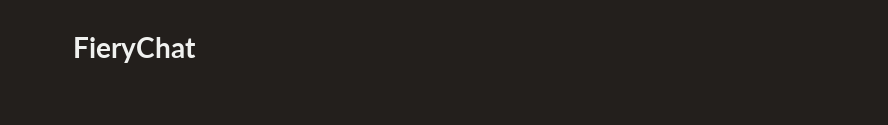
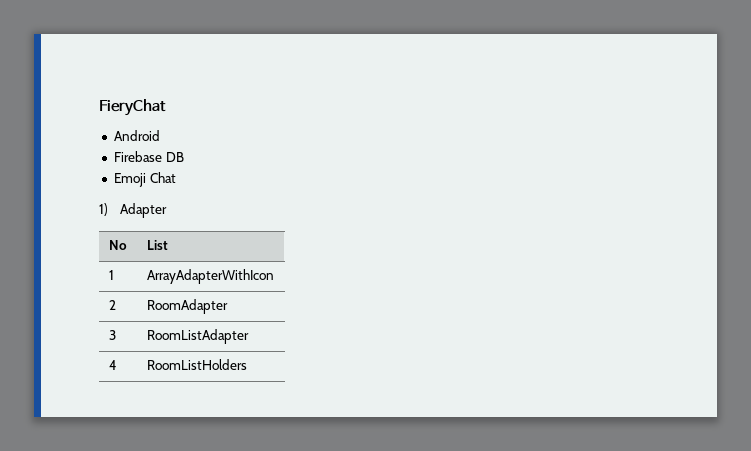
(196, 50) none -> [113,130,160,141] [113,151,184,162] [113,172,176,187] [99,203,167,218] [108,240,127,250] [146,240,168,250] [108,270,114,280] [146,269,274,284] [108,300,116,310] [146,299,228,314] [108,330,116,340] [146,329,249,344] [108,360,117,370] [146,359,247,370] // Android // Firebase DB // Emoji Chat // 1) Adapter // No | List // 1 | ArrayAdapterWithIcon // 2 | RoomAdapter // 3 | RoomListAdapter // 4 | RoomListHolders

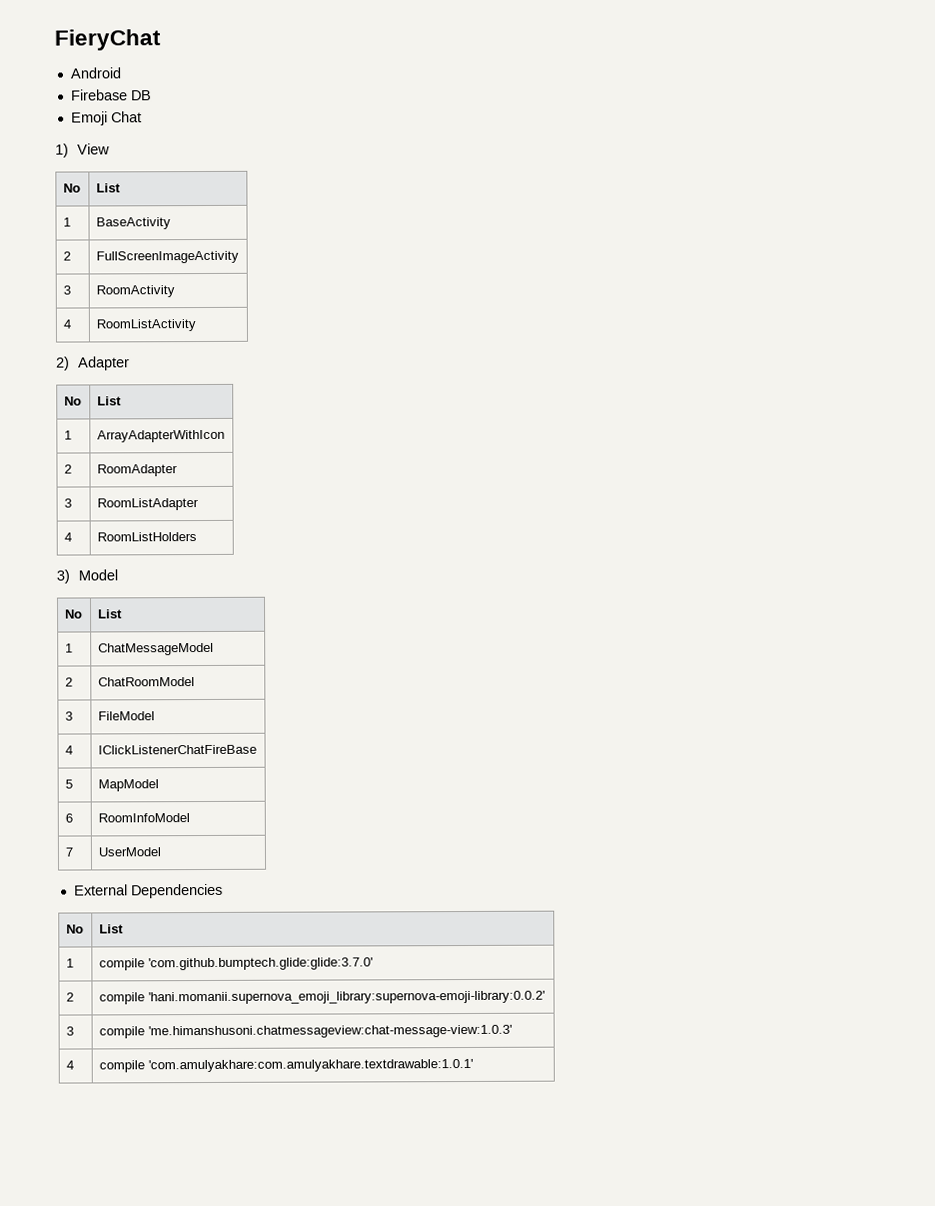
(108, 209) none -> [76,143,110,155] [62,183,81,193] [95,183,121,193] [62,217,71,227] [95,217,171,230] [62,251,71,261] [95,250,239,264] [62,285,71,295] [95,285,175,298] [62,319,71,329] [95,319,196,332] [56,356,70,371] View // No | List // 1 | BaseActivity // 2 | FullScreenImageActivity // 3 | RoomActivity // 4 | RoomListActivity // 2)
(247, 364) none -> [56,569,118,584] [64,609,83,619] [97,609,123,619] [64,643,73,653] [97,642,214,656] [64,677,73,687] [97,677,195,687] [64,711,73,721] [97,711,155,721] [64,745,73,755] [97,744,257,755] [64,779,73,789] [97,779,159,792] [64,813,73,823] [97,813,190,823] [64,847,73,857] [97,847,161,857] [73,883,223,899] [65,924,84,934] [98,924,124,934] [65,958,74,968] [98,957,373,971] [65,992,74,1002] [98,990,545,1005] [65,1026,74,1036] [98,1024,512,1039] [65,1060,74,1070] [98,1058,473,1073] // 3) Model // No | List // 1 | ChatMessageModel // 2 | ChatRoomModel // 3 | FileModel // 4 | IClickListenerChatFireBase // 5 | MapModel // 6 | RoomInfoModel // 7 | UserModel // External Dependencies // No | List // 1 | compile 'com.github.bumptech.glide:glide:3.7.0' // 2 | compile 'hani.momanii.supernova_emoji_library:supernova-emoji-library:0.0.2' // 3 | compile 'me.himanshusoni.chatmessageview:chat-message-view:1.0.3' // 4 | compile 'com.amulyakhare:com.amulyakhare.textdrawable:1.0.1'

